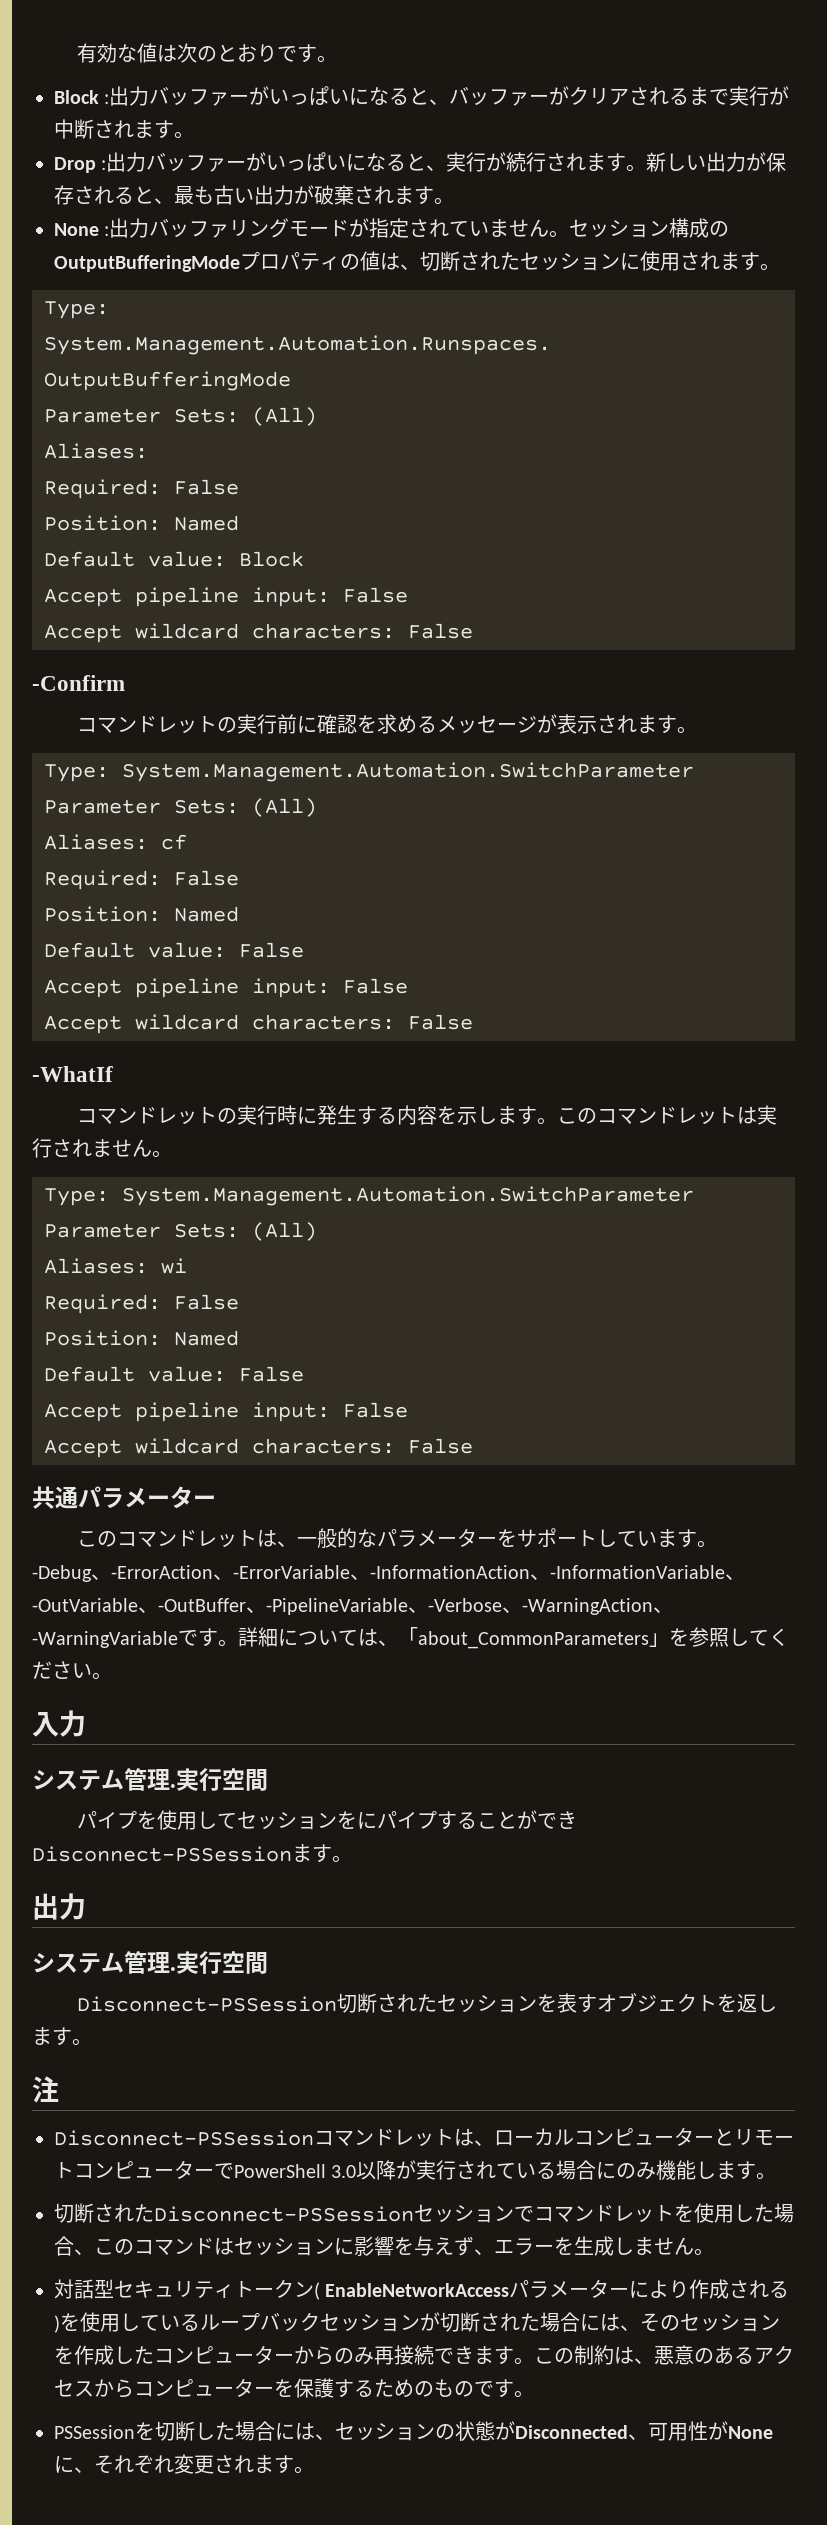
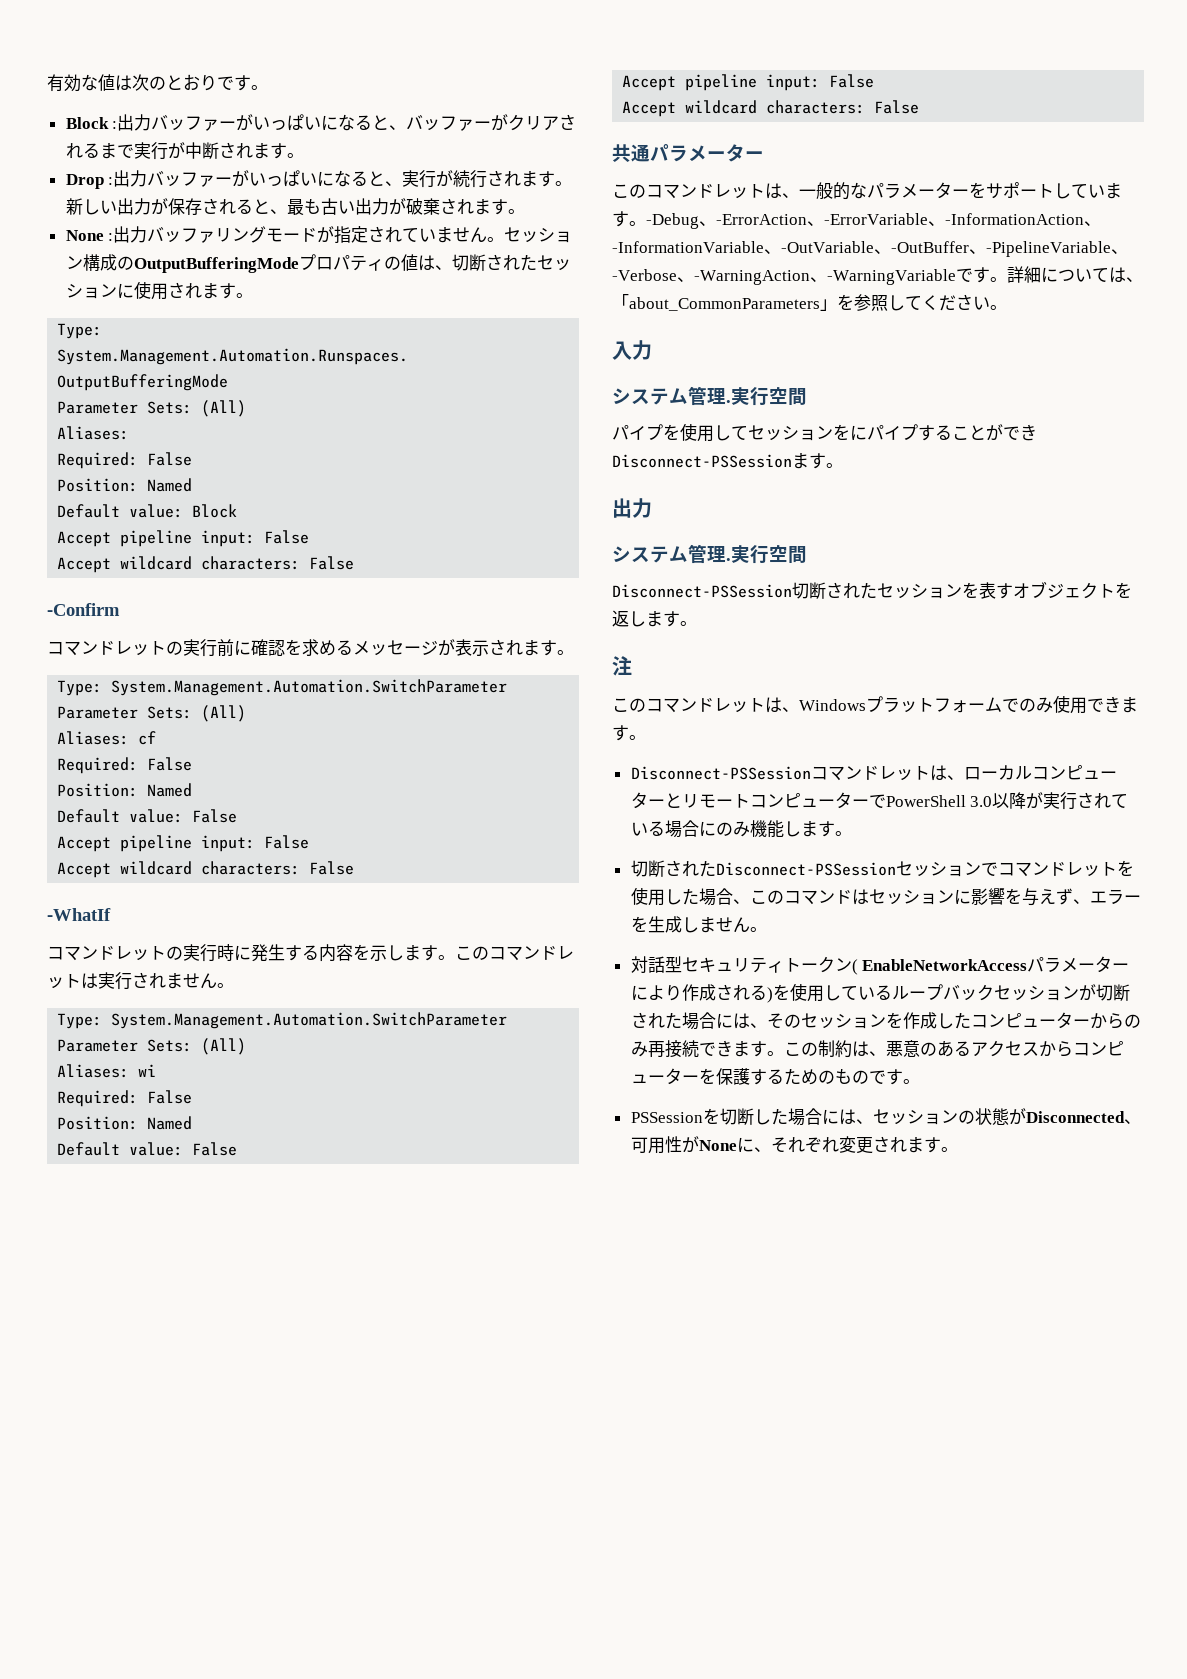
(59, 2089) none -> [612,695,1138,714] [612,725,646,741] // このコマンドレットは、Windowsプラットフォームでのみ使用できます。

